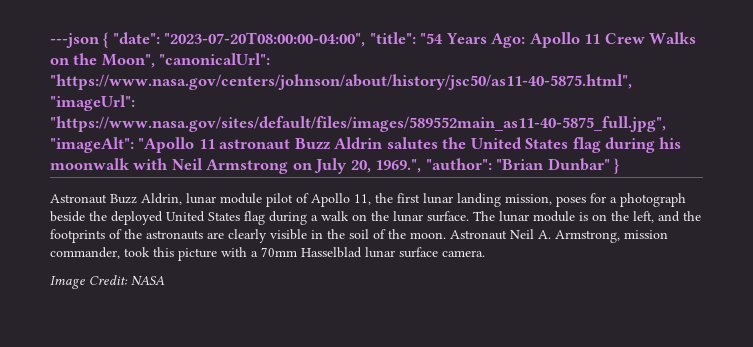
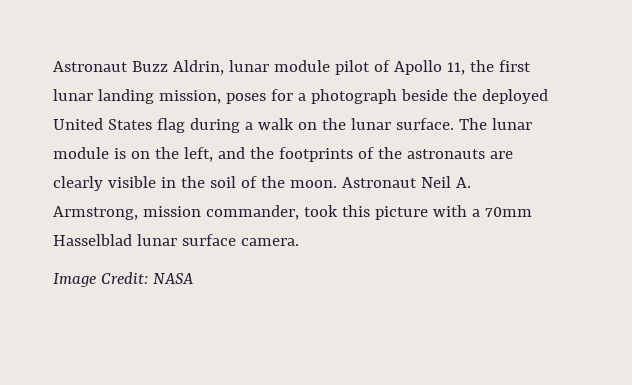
[50,32,697,48] [50,53,271,68] [50,74,632,90] [50,95,135,111] [50,116,666,132] [50,137,682,153] [50,158,620,174] ---json { "date": "2023-07-20T08:00:00-04:00", "title": "54 Years Ago: Apollo 11 Crew Walks on the Moon", "canonicalUrl": "https://www.nasa.gov/centers/johnson/about/history/jsc50/as11-40-5875.html", "imageUrl": "https://www.nasa.gov/sites/default/files/images/589552main_as11-40-5875_full.jpg", "imageAlt": "Apollo 11 astronaut Buzz Aldrin salutes the United States flag during his moonwalk with Neil Armstrong on July 20, 1969.", "author": "Brian Dunbar" } // -> (53, 66) none

